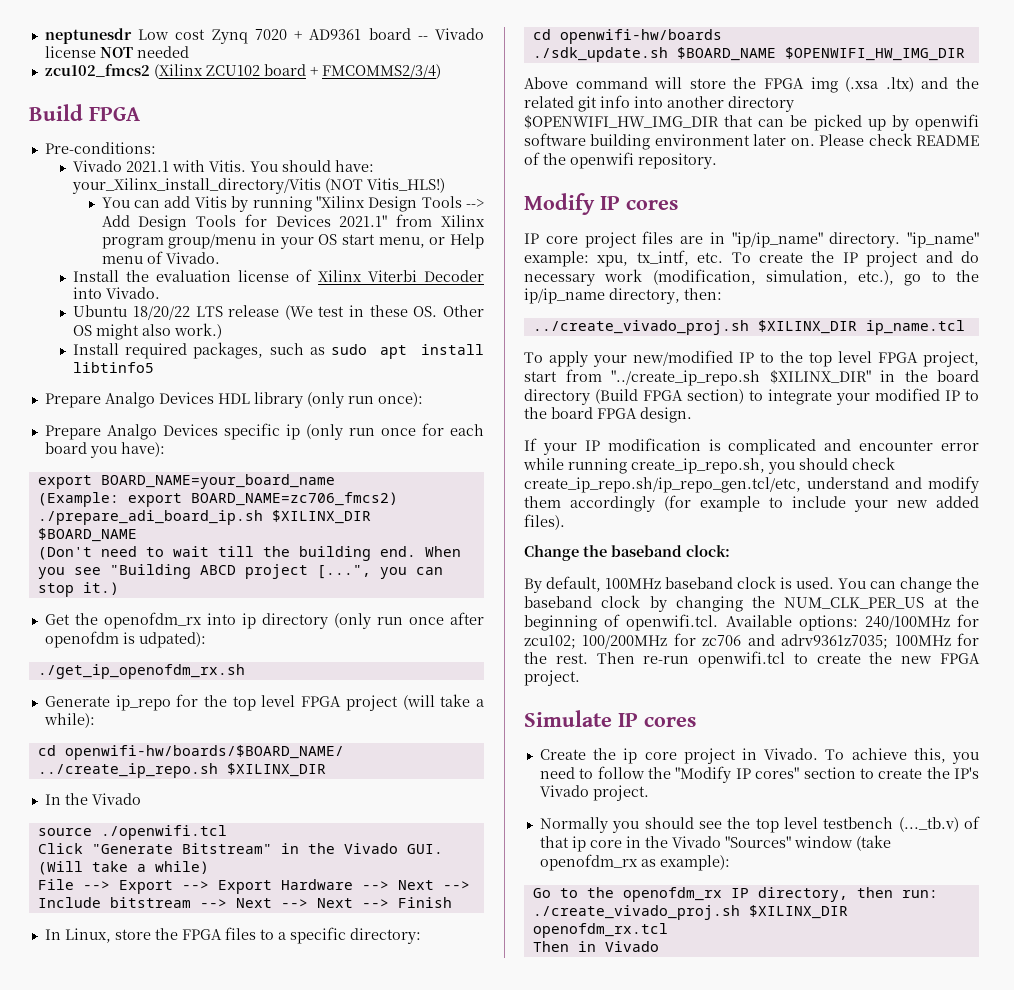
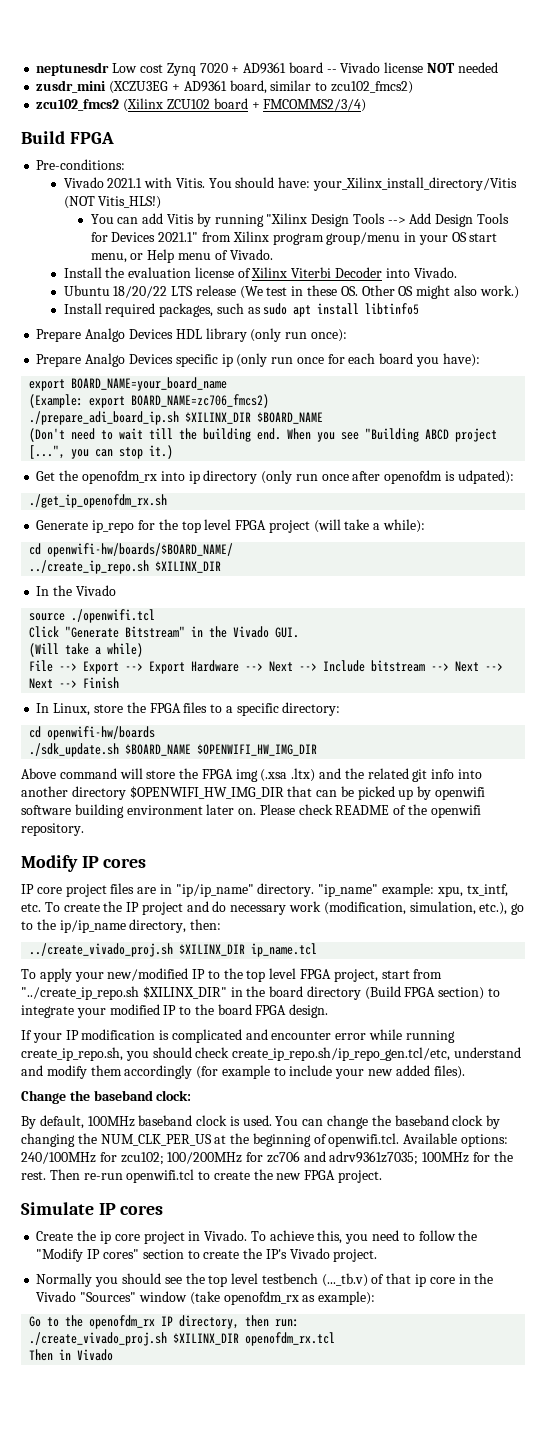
(189, 52) none -> [36,80,413,94] // zusdr_mini (XCZU3EG + AD9361 board, similar to zcu102_fmcs2)

